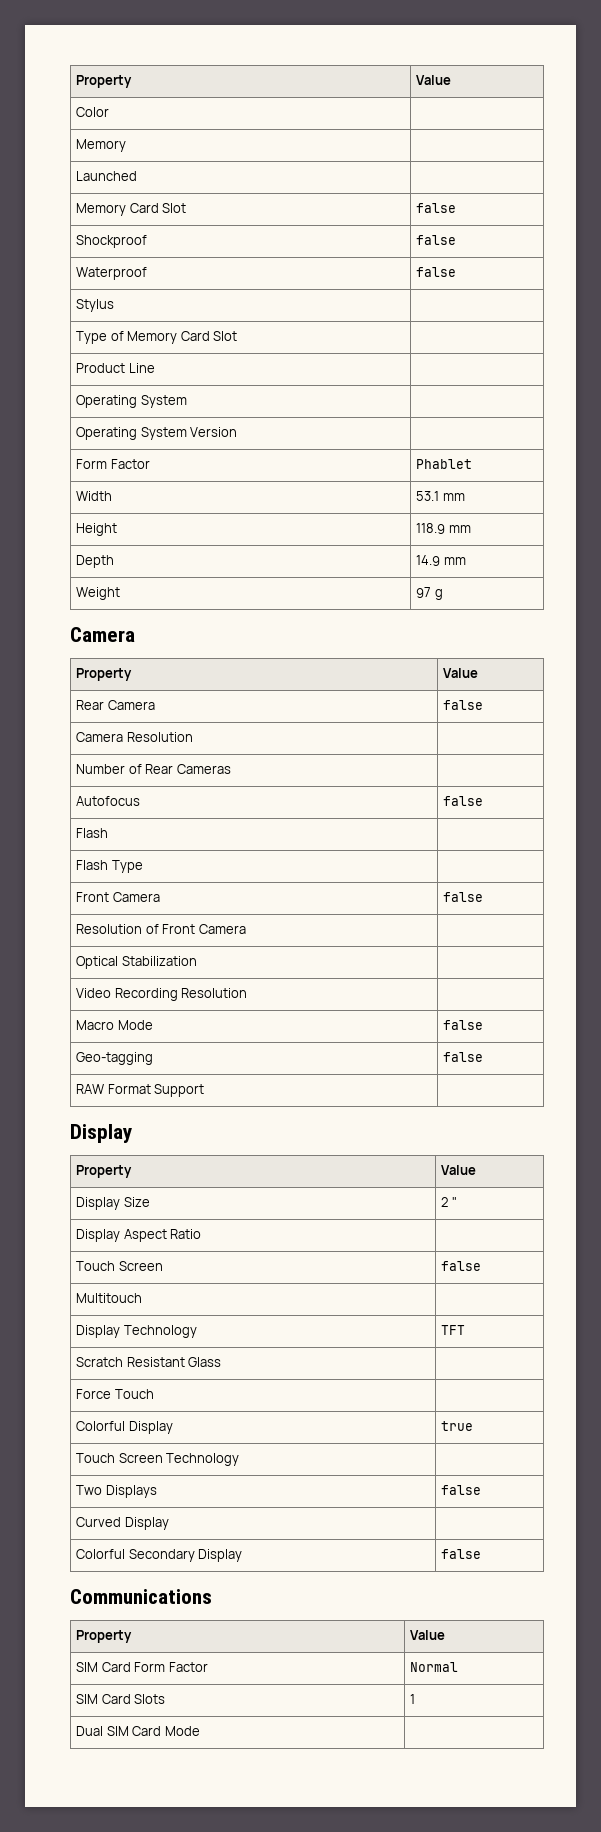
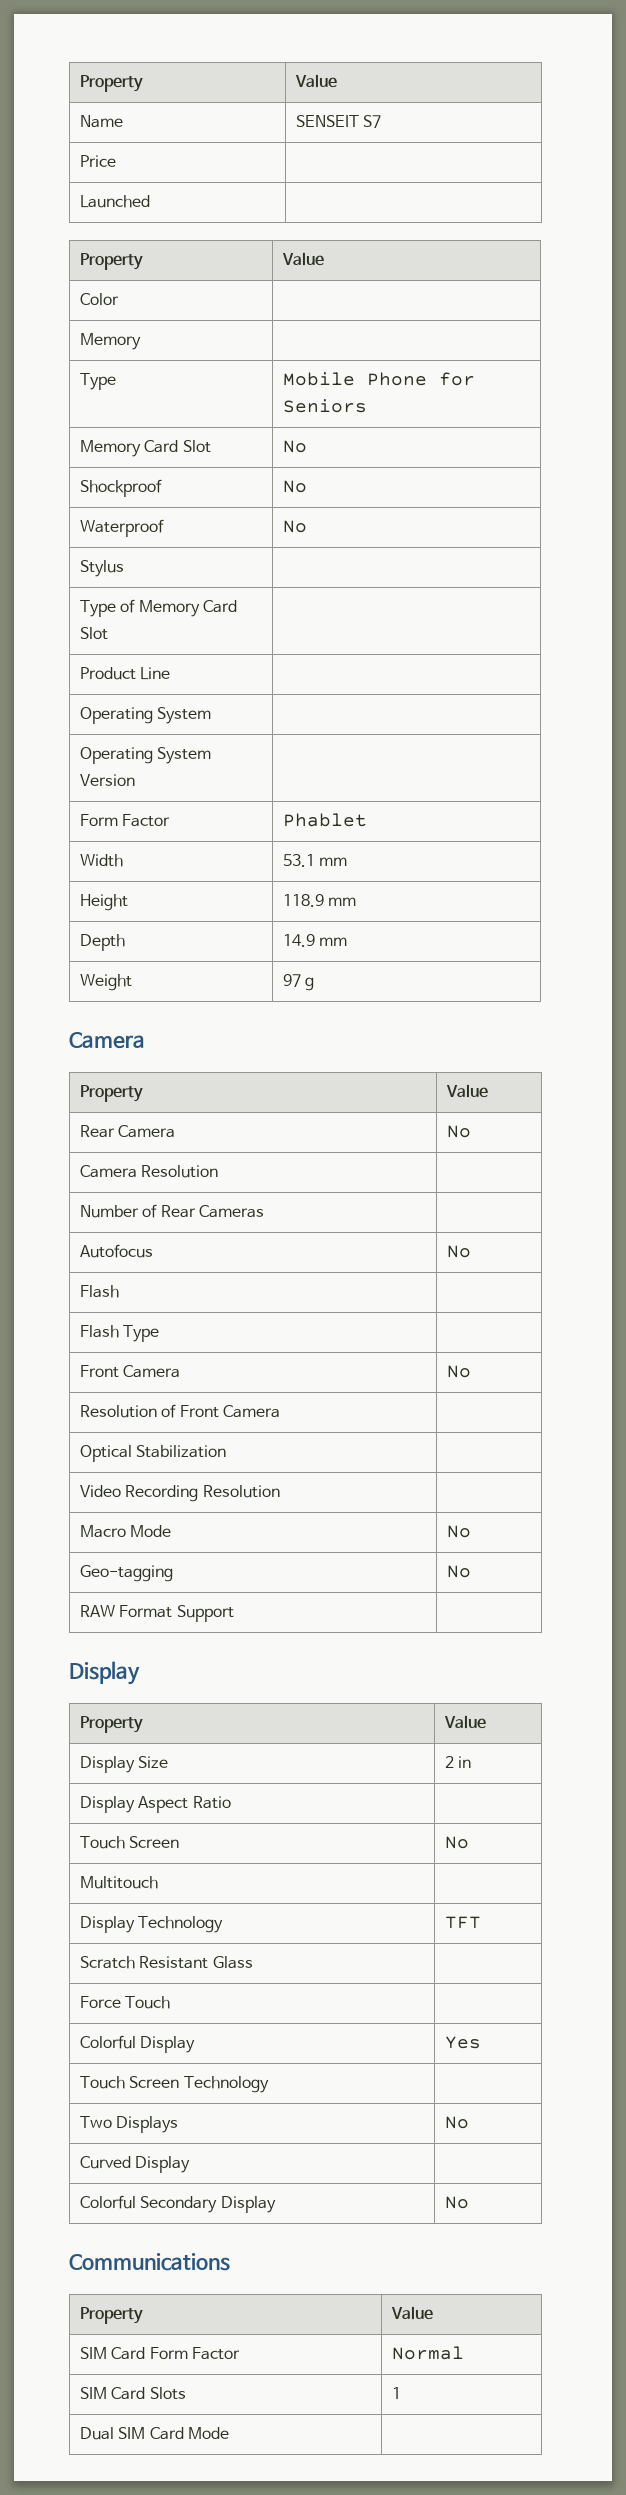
[76,75,133,88] [416,75,452,85] [76,107,110,117] [76,139,127,152] [76,171,138,181] [76,203,187,216] [416,203,457,213] Property | Value // Color | // Memory | // Launched | // Memory Card Slot | false -> [80,75,144,92] [295,74,338,88] [80,115,124,128] [296,115,382,128] [80,155,117,167] [80,195,151,208] [80,253,144,270] [282,252,325,266] [80,293,120,305] [80,333,142,350] [80,373,117,390] [283,372,476,386] [283,399,368,413] [80,440,211,457] [283,440,308,453] Property | Value // Name | SENSEIT S7 // Price | // Launched | // Property | Value // Color | // Memory | // Type | Mobile Phone for Seniors // Memory Card Slot | No
[416,235,457,245] false -> [283,480,308,493] No
[416,267,457,277] false -> [283,520,308,533] No
[443,700,484,710] false -> [447,1125,472,1138] No
[443,796,484,806] false -> [447,1245,472,1258] No
[443,892,484,902] false -> [447,1365,472,1378] No
[443,1020,484,1030] false -> [447,1525,472,1538] No
[443,1052,484,1062] false -> [447,1565,472,1578] No
[451,1197,457,1207] " -> [458,1756,472,1768] in
[441,1261,482,1271] false -> [445,1836,470,1849] No
[441,1421,474,1431] true -> [445,2036,482,2049] Yes
[441,1485,482,1495] false -> [445,2116,470,2129] No
[441,1549,482,1559] false -> [445,2196,470,2209] No

